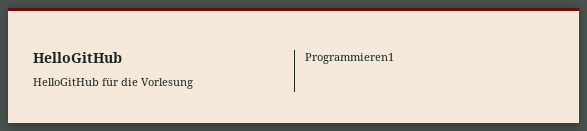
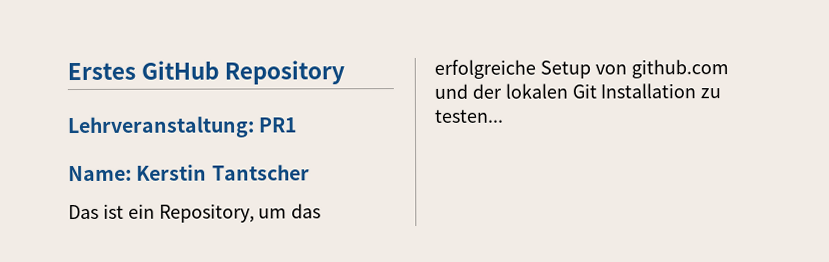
[33,52,122,63] [33,78,193,89] [305,53,394,64] HelloGitHub // HelloGitHub für die Vorlesung Programmieren1 -> [67,60,346,85] [67,116,299,139] [68,164,310,182] [68,203,322,223] [434,59,729,79] [434,83,722,99] [434,109,503,123] Erstes GitHub Repository // Lehrveranstaltung: PR1 // Name: Kerstin Tantscher // Das ist ein Repository, um das erfolgreiche Setup von github.com und der lokalen Git Installation zu testen...

